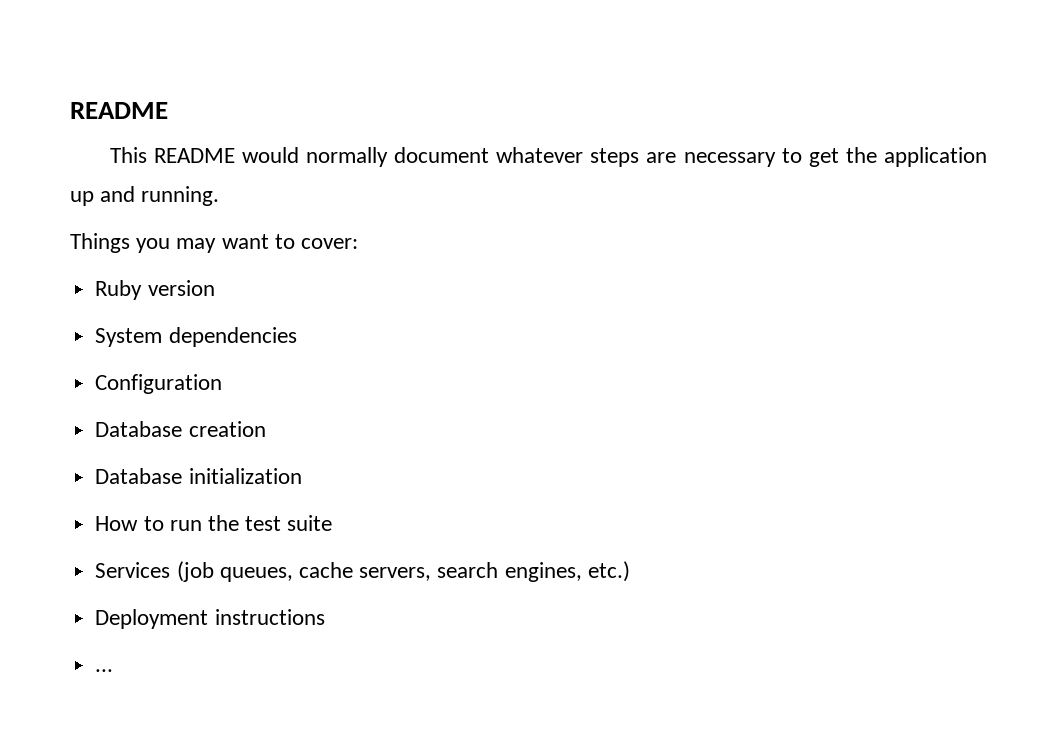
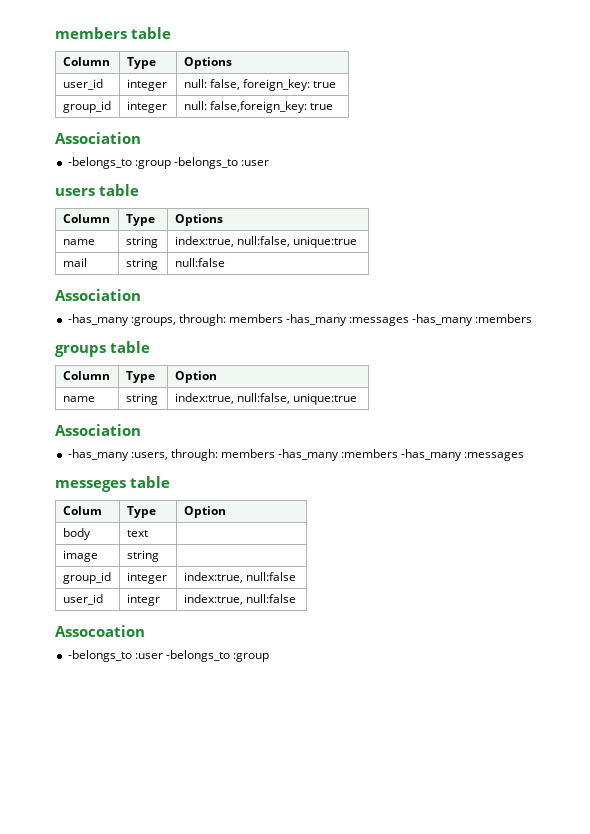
[70,102,168,119] [109,147,988,167] [70,186,220,206] [70,233,359,253] [95,280,215,300] [95,327,297,347] [95,374,223,394] [95,421,266,437] [95,468,302,484] [95,515,333,531] [95,561,630,582] [95,609,325,629] [95,669,114,672] README // This README would normally document whatever steps are necessary to get the application up and running. // Things you may want to cover: // Ruby version // System dependencies // Configuration // Database creation // Database initialization // How to run the test suite // Services (job queues, cache servers, search engines, etc.) // Deployment instructions // ... -> [55,27,171,39] [62,57,110,66] [126,57,156,69] [183,57,232,69] [62,79,103,90] [126,79,167,91] [183,79,337,91] [62,101,111,113] [126,101,167,113] [183,101,334,113] [55,132,141,144] [67,157,269,169] [55,184,139,196] [62,214,110,223] [125,214,155,226] [174,214,223,226] [62,239,95,245] [125,236,158,248] [174,236,358,248] [62,258,87,267] [125,258,158,270] [174,258,225,267] [55,289,141,301] [67,314,533,326] [55,341,150,357] [62,371,110,380] [125,371,155,383] [174,371,217,383] [62,396,95,402] [125,393,158,405] [174,393,358,405] [55,424,141,436] [67,449,525,461] [55,476,170,492] [62,506,102,515] [126,506,156,518] [183,506,226,518] [62,528,91,540] [126,530,148,537] [62,550,98,562] [126,550,159,562] [62,572,111,584] [126,572,167,584] [183,572,297,583] [62,594,103,605] [126,594,160,606] [183,594,297,605] [55,625,145,637] [67,650,269,662] members table // Column | Type | Options // user_id | integer | null: false, foreign_key: true // group_id | integer | null: false,foreign_key: true // Association // -belongs_to :group -belongs_to :user // users table // Column | Type | Options // name | string | index:true, null:false, unique:true // mail | string | null:false // Association // -has_many :groups, through: members -has_many :messages -has_many :members // groups table // Column | Type | Option // name | string | index:true, null:false, unique:true // Association // -has_many :users, through: members -has_many :members -has_many :messages // messeges table // Colum | Type | Option // body | text | // image | string | // group_id | integer | index:true, null:false // user_id | integr | index:true, null:false // Assocoation // -belongs_to :user -belongs_to :group

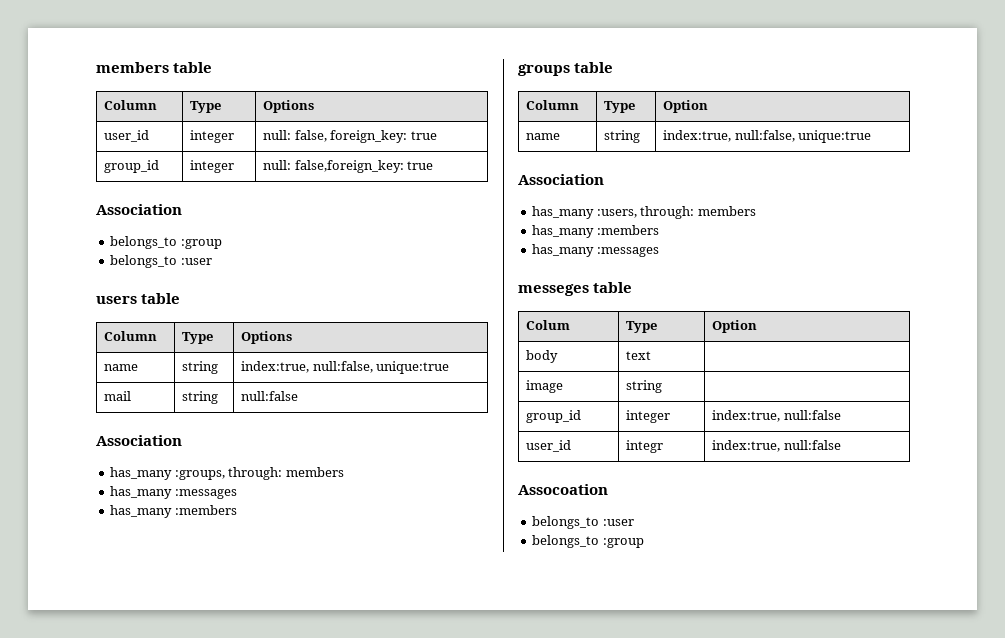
[67,157,238,169] -belongs_to :group -belongs_to -> [110,236,222,249] [110,255,178,268] belongs_to :group // belongs_to
[67,314,129,326] -has_many -> [110,467,173,480] has_many
[286,314,474,326] -has_many :messages -has_many -> [110,486,237,499] [110,505,173,518] // has_many :messages // has_many
[67,449,129,461] -has_many -> [532,206,595,219] has_many
[278,449,463,461] -has_many :members -has_many -> [532,225,659,238] [532,244,595,257] // has_many :members // has_many
[67,650,230,662] -belongs_to :user -belongs_to -> [532,516,634,529] [532,535,600,548] belongs_to :user // belongs_to

